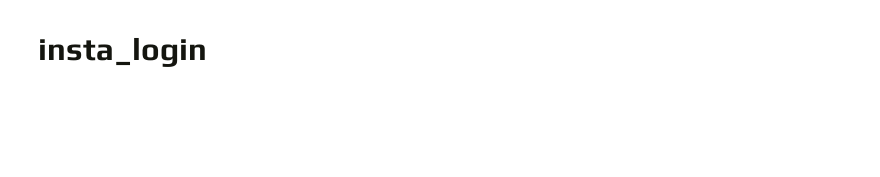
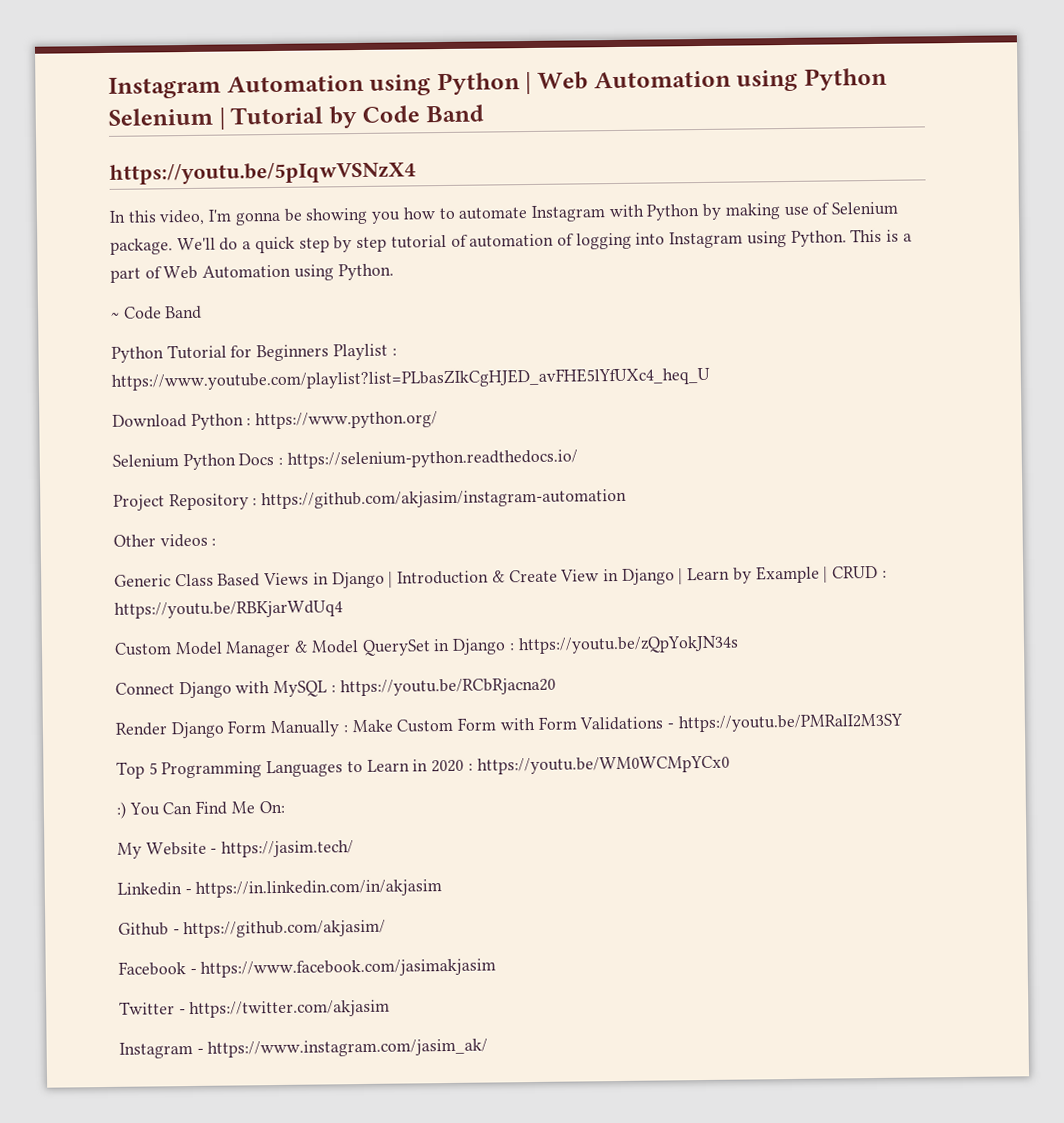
[38,37,207,67] insta_login -> [108,67,887,99] [108,104,485,130] [109,161,416,185] [109,201,899,226] [110,228,912,255] [110,263,394,283] [111,305,203,320] [111,343,397,363] [111,366,710,391] [112,411,439,430] [112,449,578,471] [113,488,628,511] [113,533,217,548] [114,565,887,589] [114,600,343,619] [114,635,739,658] [115,677,556,699] [115,713,903,739] [116,755,730,779] [116,800,285,819] [117,840,355,859] [117,879,443,898] [118,919,387,939] [118,958,497,978] [119,999,391,1019] [119,1038,489,1059] Instagram Automation using Python | Web Automation using Python Selenium | Tutorial by Code Band // https://youtu.be/5pIqwVSNzX4 // In this video, I'm gonna be showing you how to automate Instagram with Python by making use of Selenium package. We'll do a quick step by step tutorial of automation of logging into Instagram using Python. This is a part of Web Automation using Python. // ~ Code Band // Python Tutorial for Beginners Playlist : https://www.youtube.com/playlist?list=PLbasZIkCgHJED_avFHE5lYfUXc4_heq_U // Download Python : https://www.python.org/ // Selenium Python Docs : https://selenium-python.readthedocs.io/ // Project Repository : https://github.com/akjasim/instagram-automation // Other videos : // Generic Class Based Views in Django | Introduction & Create View in Django | Learn by Example | CRUD : https://youtu.be/RBKjarWdUq4 // Custom Model Manager & Model QuerySet in Django : https://youtu.be/zQpYokJN34s // Connect Django with MySQL : https://youtu.be/RCbRjacna20 // Render Django Form Manually : Make Custom Form with Form Validations - https://youtu.be/PMRalI2M3SY // Top 5 Programming Languages to Learn in 2020 : https://youtu.be/WM0WCMpYCx0 // :) You Can Find Me On: // My Website - https://jasim.tech/ // Linkedin - https://in.linkedin.com/in/akjasim // Github - https://github.com/akjasim/ // Facebook - https://www.facebook.com/jasimakjasim // Twitter - https://twitter.com/akjasim // Instagram - https://www.instagram.com/jasim_ak/

